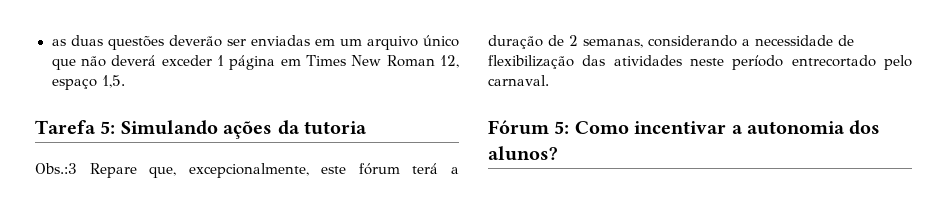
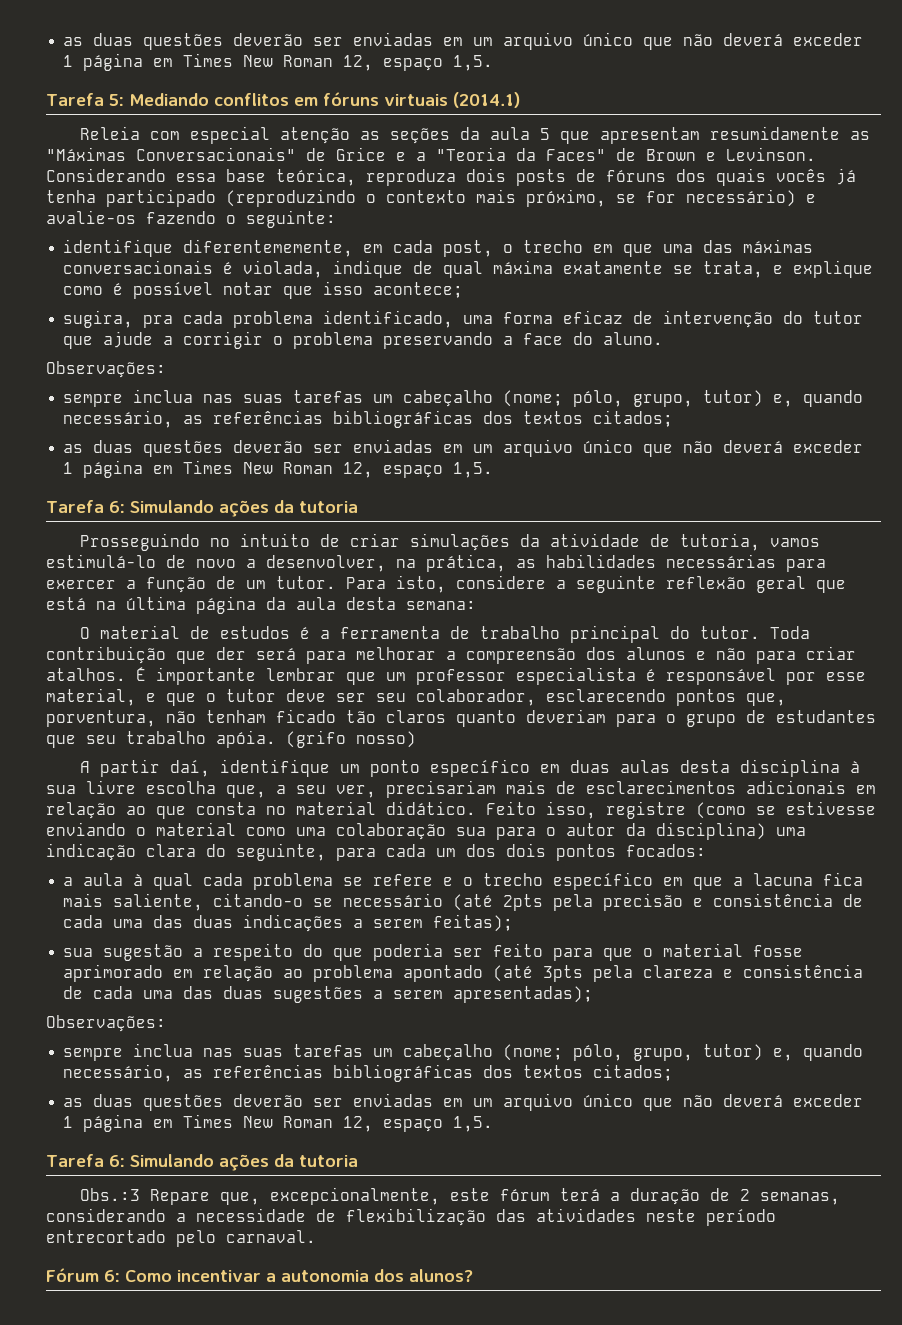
(116, 127) none -> [128,92,520,108] [79,126,870,144] [46,147,816,161] [46,168,856,186] [46,189,816,207] [46,210,336,228] [63,239,814,257] [63,260,874,278] [63,281,464,299] [63,310,864,328] [63,331,664,349] [46,361,166,378] [63,389,864,407] [63,410,674,428] [63,439,864,457] [63,460,494,478] [46,500,358,517] [79,533,820,551] [46,554,826,572] [46,575,846,593] [46,596,476,614] [79,625,810,643] [46,646,856,664] [46,667,866,685] [46,688,786,706] [46,709,876,727] [46,730,416,748] [79,759,860,777] [46,780,876,798] [46,801,876,819] [46,822,806,840] [46,843,706,861] [63,872,864,890] [63,893,864,911] [63,914,514,932] [63,943,804,961] [63,964,864,982] [63,986,594,1003] [46,1015,166,1032] [63,1043,864,1061] [63,1064,674,1082] [63,1093,864,1111] [63,1114,494,1132] [46,1154,125,1167] Mediando conflitos em fóruns virtuais (2014.1) // Releia com especial atenção as seções da aula 5 que apresentam resumidamente as "Máximas Conversacionais" de Grice e a "Teoria da Faces" de Brown e Levinson. Considerando essa base teórica, reproduza dois posts de fóruns dos quais vocês já tenha participado (reproduzindo o contexto mais próximo, se for necessário) e avalie-os fazendo o seguinte: // identifique diferentememente, em cada post, o trecho em que uma das máximas conversacionais é violada, indique de qual máxima exatamente se trata, e explique como é possível notar que isso acontece; // sugira, pra cada problema identificado, uma forma eficaz de intervenção do tutor que ajude a corrigir o problema preservando a face do aluno. // Observações: // sempre inclua nas suas tarefas um cabeçalho (nome; pólo, grupo, tutor) e, quando necessário, as referências bibliográficas dos textos citados; // as duas questões deverão ser enviadas em um arquivo único que não deverá exceder 1 página em Times New Roman 12, espaço 1,5. // Tarefa 6: Simulando ações da tutoria // Prosseguindo no intuito de criar simulações da atividade de tutoria, vamos estimulá-lo de novo a desenvolver, na prática, as habilidades necessárias para exercer a função de um tutor. Para isto, considere a seguinte reflexão geral que está na última página da aula desta semana: // O material de estudos é a ferramenta de trabalho principal do tutor. Toda contribuição que der será para melhorar a compreensão dos alunos e não para criar atalhos. É importante lembrar que um professor especialista é responsável por esse material, e que o tutor deve ser seu colaborador, esclarecendo pontos que, porventura, não tenham ficado tão claros quanto deveriam para o grupo de estudantes que seu trabalho apóia. (grifo nosso) // A partir daí, identifique um ponto específico em duas aulas desta disciplina à sua livre escolha que, a seu ver, precisariam mais de esclarecimentos adicionais em relação ao que consta no material didático. Feito isso, registre (como se estivesse enviando o material como uma colaboração sua para o autor da disciplina) uma indicação clara do seguinte, para cada um dos dois pontos focados: // a aula à qual cada problema se refere e o trecho específico em que a lacuna fica mais saliente, citando-o se necessário (até 2pts pela precisão e consistência de cada uma das duas indicações a serem feitas); // sua sugestão a respeito do que poderia ser feito para que o material fosse aprimorado em relação ao problema apontado (até 3pts pela clareza e consistência de cada uma das duas sugestões a serem apresentadas); // Observações: // sempre inclua nas suas tarefas um cabeçalho (nome; pólo, grupo, tutor) e, quando necessário, as referências bibliográficas dos textos citados; // as duas questões deverão ser enviadas em um arquivo único que não deverá exceder 1 página em Times New Roman 12, espaço 1,5. // Tarefa 6:
[554,121,570,134] 5: -> [104,1270,120,1282] 6:

